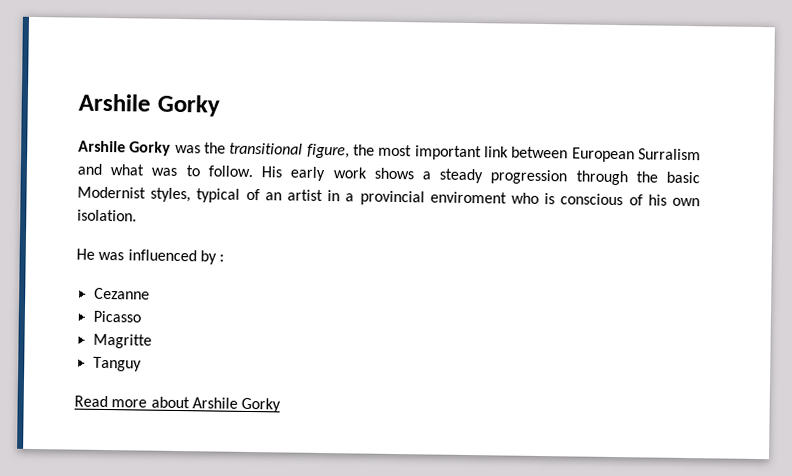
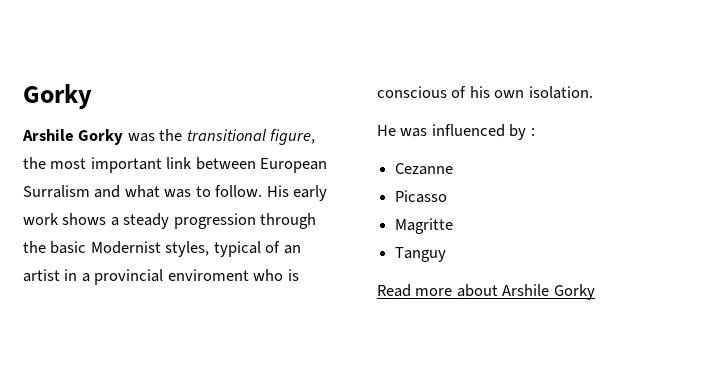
[78,93,151,112] Arshile -> (23, 96) none

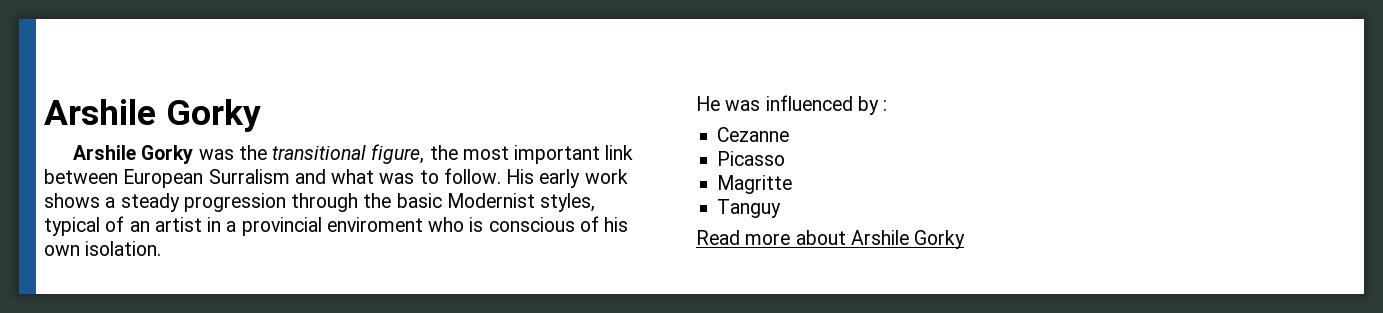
(23, 96) none -> [44,99,156,125] Arshile

